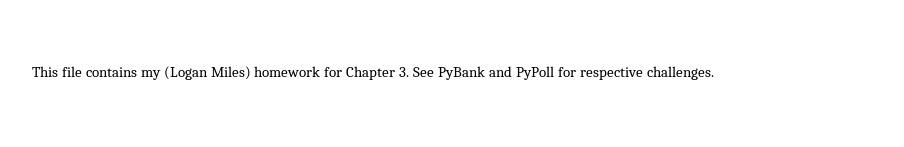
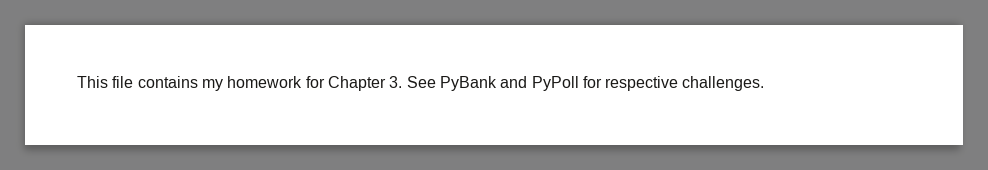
[163,66,251,80] (Logan Miles) -> (223, 85) none

